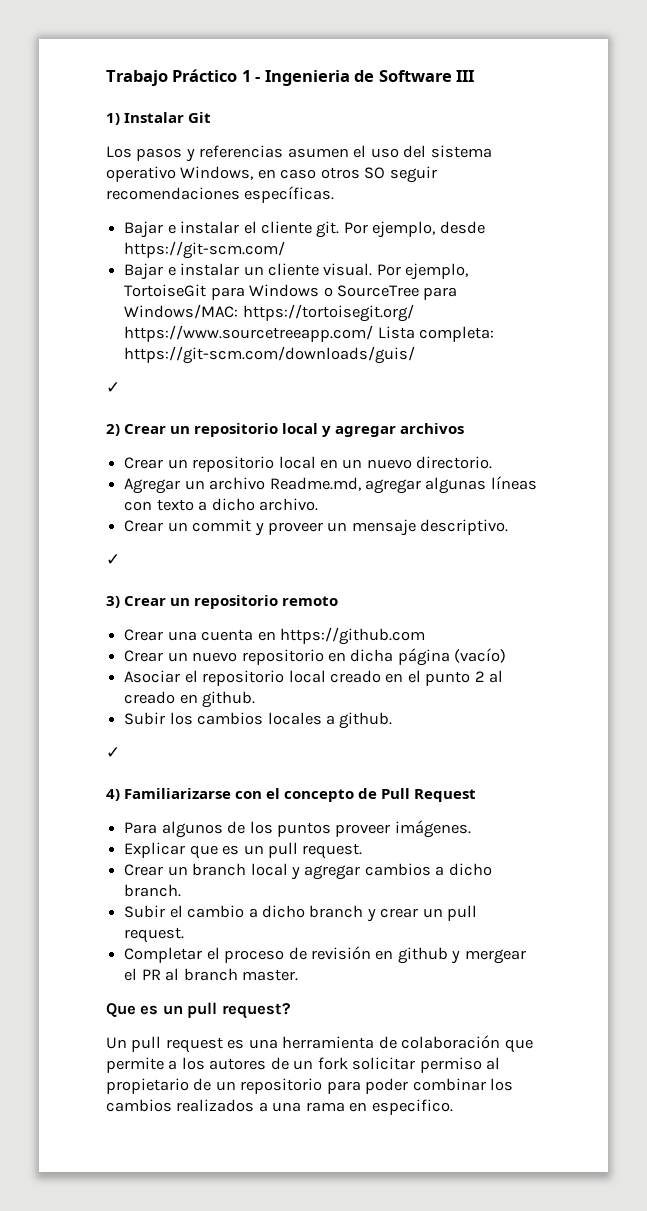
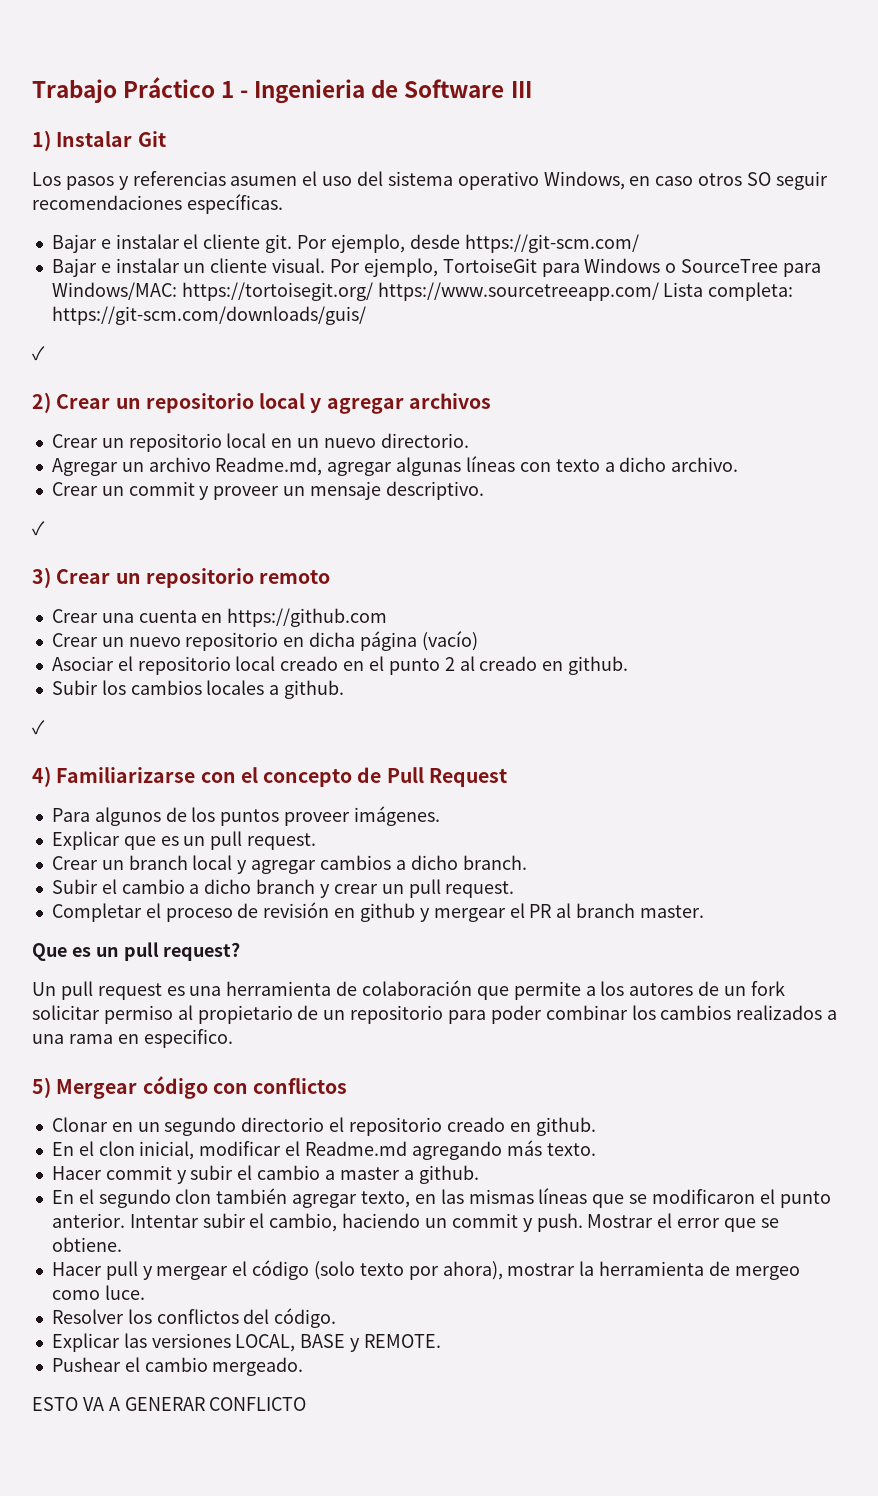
(453, 1107) none -> [32,1076,348,1099] [51,1117,596,1136] [51,1140,596,1160] [51,1165,479,1184] [51,1188,831,1208] [51,1213,779,1232] [51,1237,122,1252] [51,1260,800,1280] [51,1285,145,1300] [51,1308,337,1328] [51,1333,441,1352] [51,1357,304,1376] [32,1397,307,1411] // 5) Mergear código con conflictos // Clonar en un segundo directorio el repositorio creado en github. // En el clon inicial, modificar el Readme.md agregando más texto. // Hacer commit y subir el cambio a master a github. // En el segundo clon también agregar texto, en las mismas líneas que se modificaron el punto anterior. Intentar subir el cambio, haciendo un commit y push. Mostrar el error que se obtiene. // Hacer pull y mergear el código (solo texto por ahora), mostrar la herramienta de mergeo como luce. // Resolver los conflictos del código. // Explicar las versiones LOCAL, BASE y REMOTE. // Pushear el cambio mergeado. // ESTO VA A GENERAR CONFLICTO

